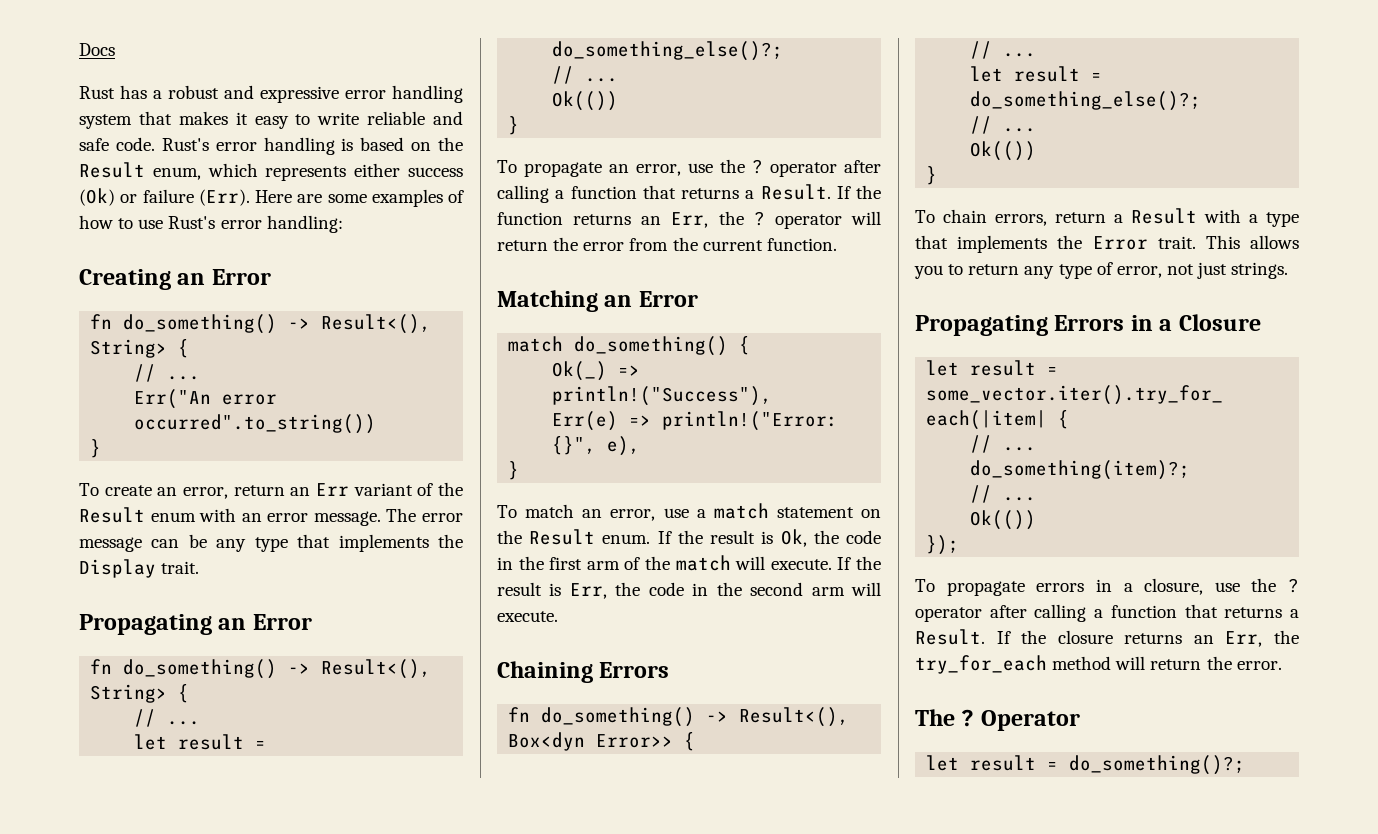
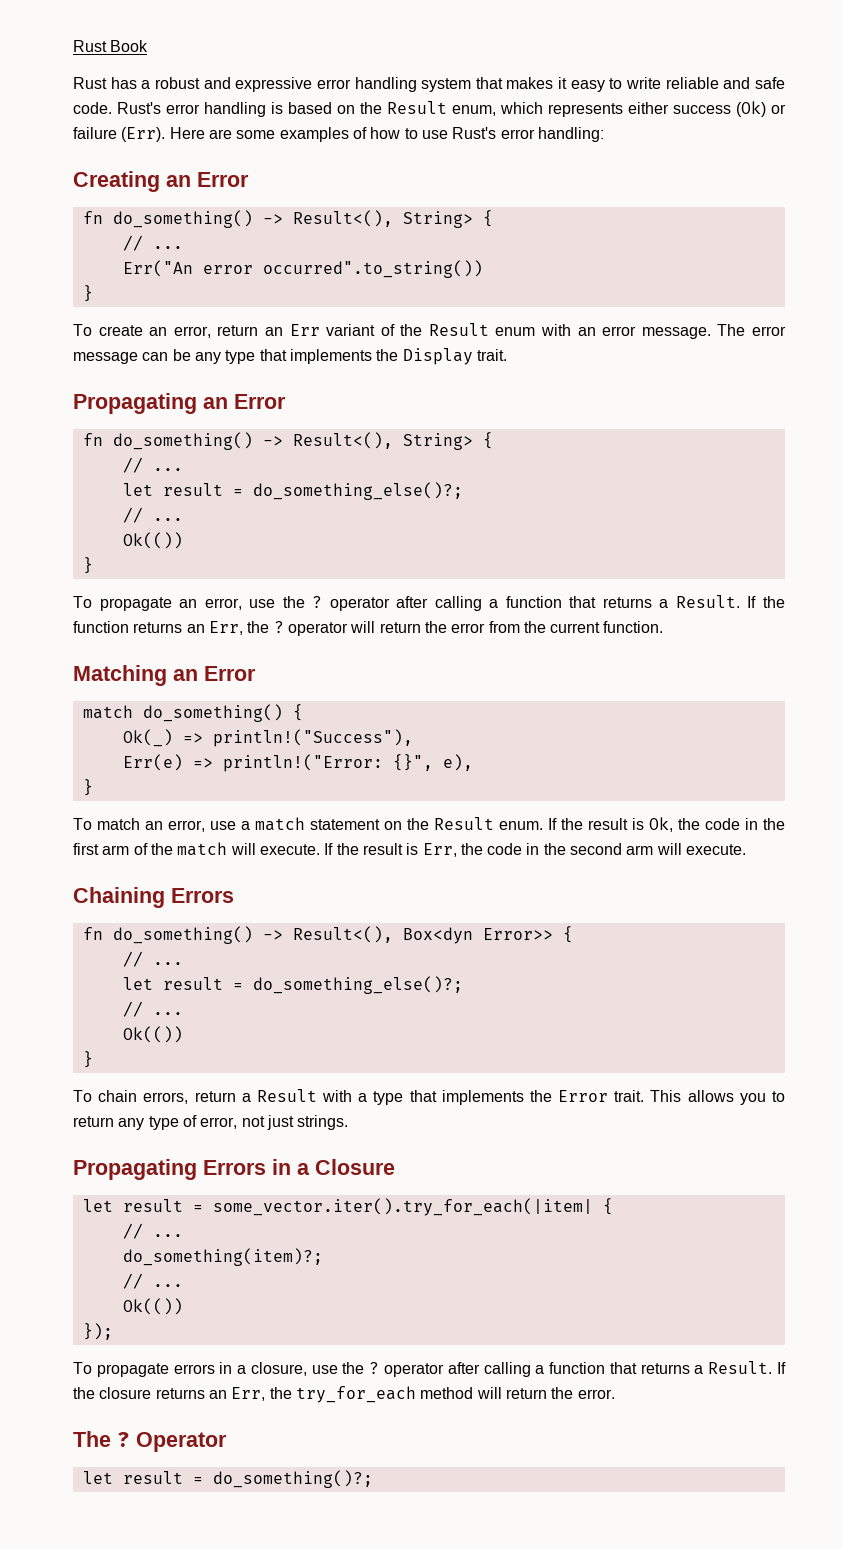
[79,43,115,56] Docs -> [73,40,149,52] Rust Book

